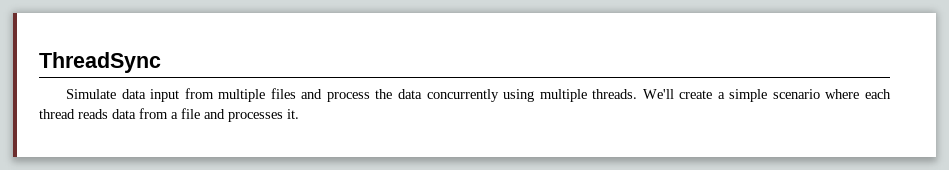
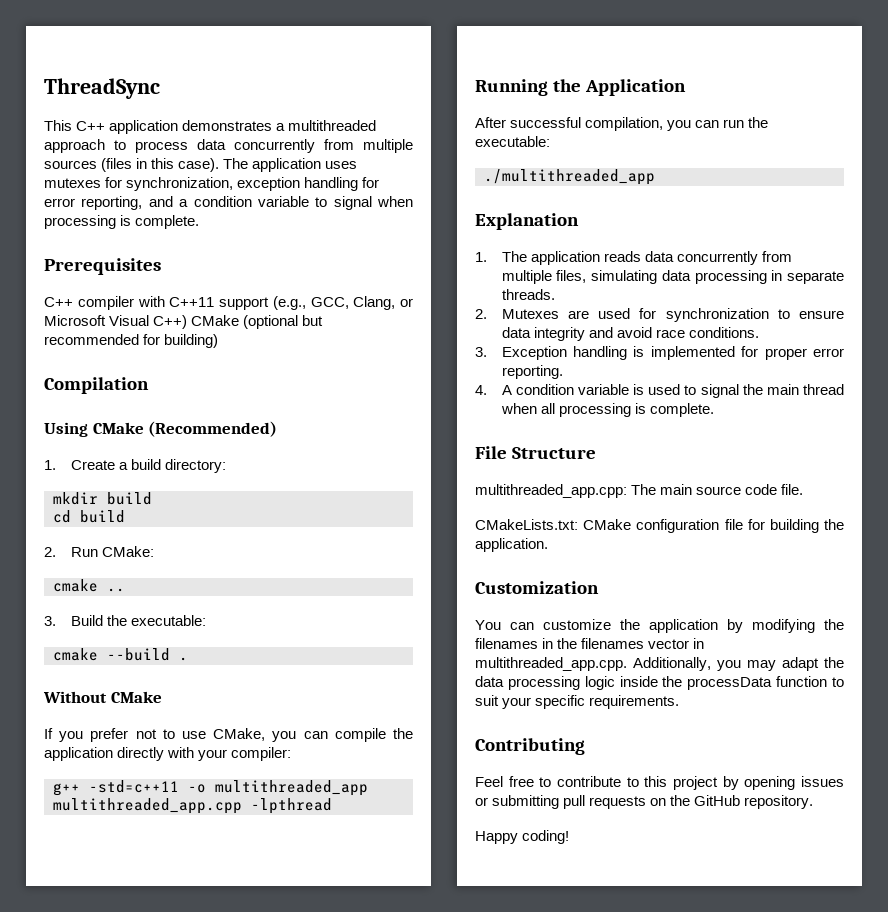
[66,88,891,102] [39,108,299,122] Simulate data input from multiple files and process the data concurrently using multiple threads. We'll create a simple scenario where each thread reads data from a file and processes it. -> [44,120,377,134] [44,139,413,153] [44,158,358,172] [44,177,380,191] [44,196,413,210] [44,215,200,229] [44,258,161,275] [44,296,413,310] [44,315,324,329] [44,334,219,348] [44,377,149,394] [44,421,278,437] [44,459,226,473] [53,492,152,505] [53,510,125,523] [44,546,154,557] [53,579,125,592] [44,615,206,626] [53,648,188,661] [43,691,162,703] [44,728,413,742] [44,747,292,761] [53,780,368,796] [53,798,332,814] [475,79,687,96] [475,117,769,131] [475,136,550,147] [484,169,655,185] [475,213,579,230] [475,251,792,265] [501,270,844,284] [501,289,555,300] [475,308,844,322] [501,327,759,341] [475,346,844,360] [501,365,563,379] [475,384,844,398] [500,403,714,417] [475,446,597,459] [475,484,804,498] [475,519,844,533] [475,538,548,552] [475,581,599,594] [475,619,844,633] [475,638,705,649] [475,657,844,671] [475,676,845,690] [475,695,680,709] [475,738,585,755] [475,776,844,790] [475,795,814,809] [475,830,570,844] This C++ application demonstrates a multithreaded approach to process data concurrently from multiple sources (files in this case). The application uses mutexes for synchronization, exception handling for error reporting, and a condition variable to signal when processing is complete. // Prerequisites // C++ compiler with C++11 support (e.g., GCC, Clang, or Microsoft Visual C++) CMake (optional but recommended for building) // Compilation // Using CMake (Recommended) // 1. Create a build directory: // mkdir build // cd build // 2. Run CMake: // cmake .. // 3. Build the executable: // cmake --build . // Without CMake // If you prefer not to use CMake, you can compile the application directly with your compiler: // g++ -std=c++11 -o multithreaded_app multithreaded_app.cpp -lpthread // Running the Application // After successful compilation, you can run the executable: // ./multithreaded_app // Explanation // 1. The application reads data concurrently from multiple files, simulating data processing in separate threads. // 2. Mutexes are used for synchronization to ensure data integrity and avoid race conditions. // 3. Exception handling is implemented for proper error reporting. // 4. A condition variable is used to signal the main thread when all processing is complete. // File Structure // multithreaded_app.cpp: The main source code file. // CMakeLists.txt: CMake configuration file for building the application. // Customization // You can customize the application by modifying the filenames in the filenames vector in multithreaded_app.cpp. Additionally, you may adapt the data processing logic inside the processData function to suit your specific requirements. // Contributing // Feel free to contribute to this project by opening issues or submitting pull requests on the GitHub repository. // Happy coding!

